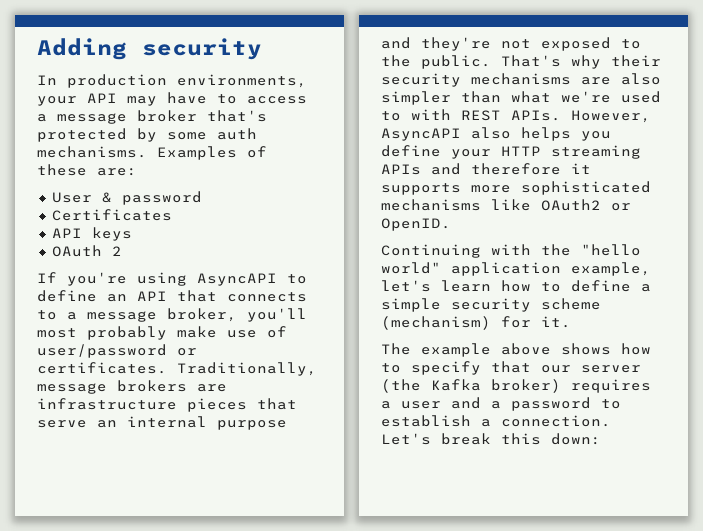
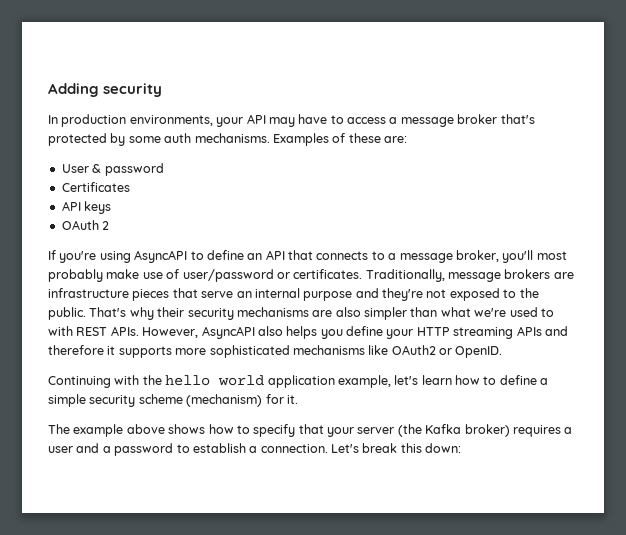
[581,244,641,256] [381,262,441,274] "hello world" -> [165,375,265,386] hello world
[541,365,571,373] our -> [327,427,354,437] your

